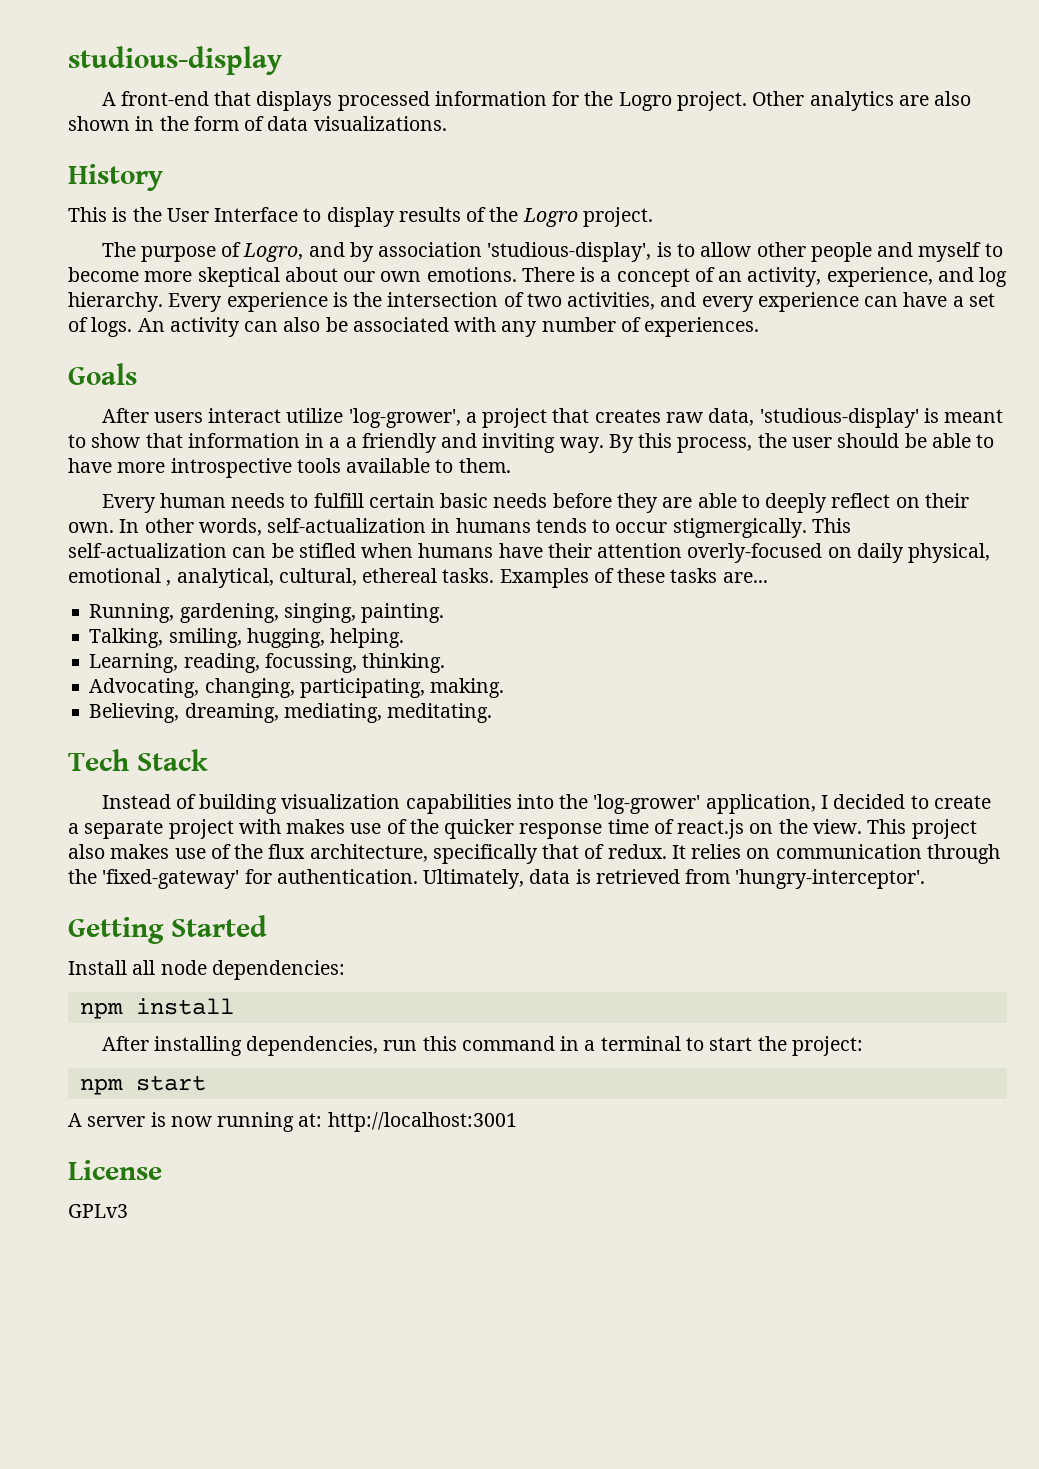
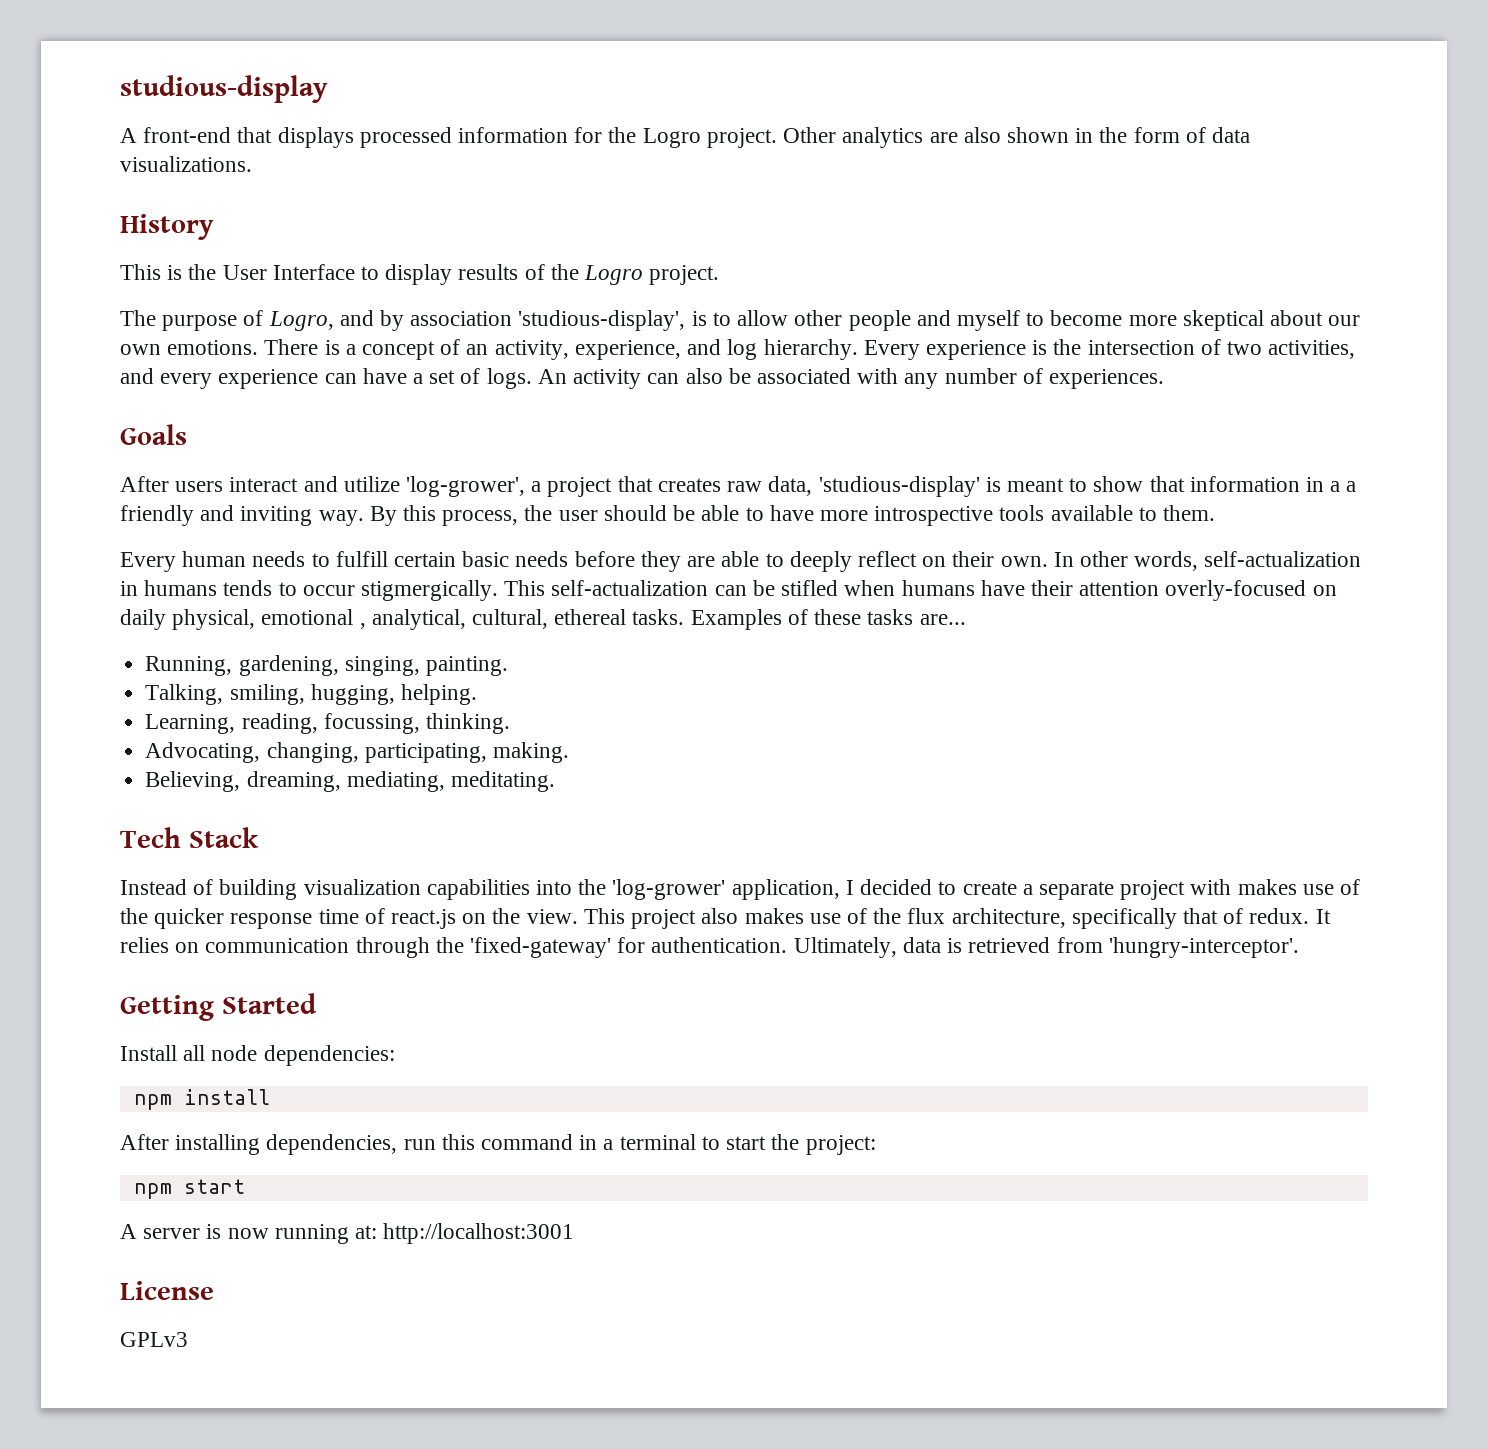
(282, 415) none -> [303,476,338,492] and

